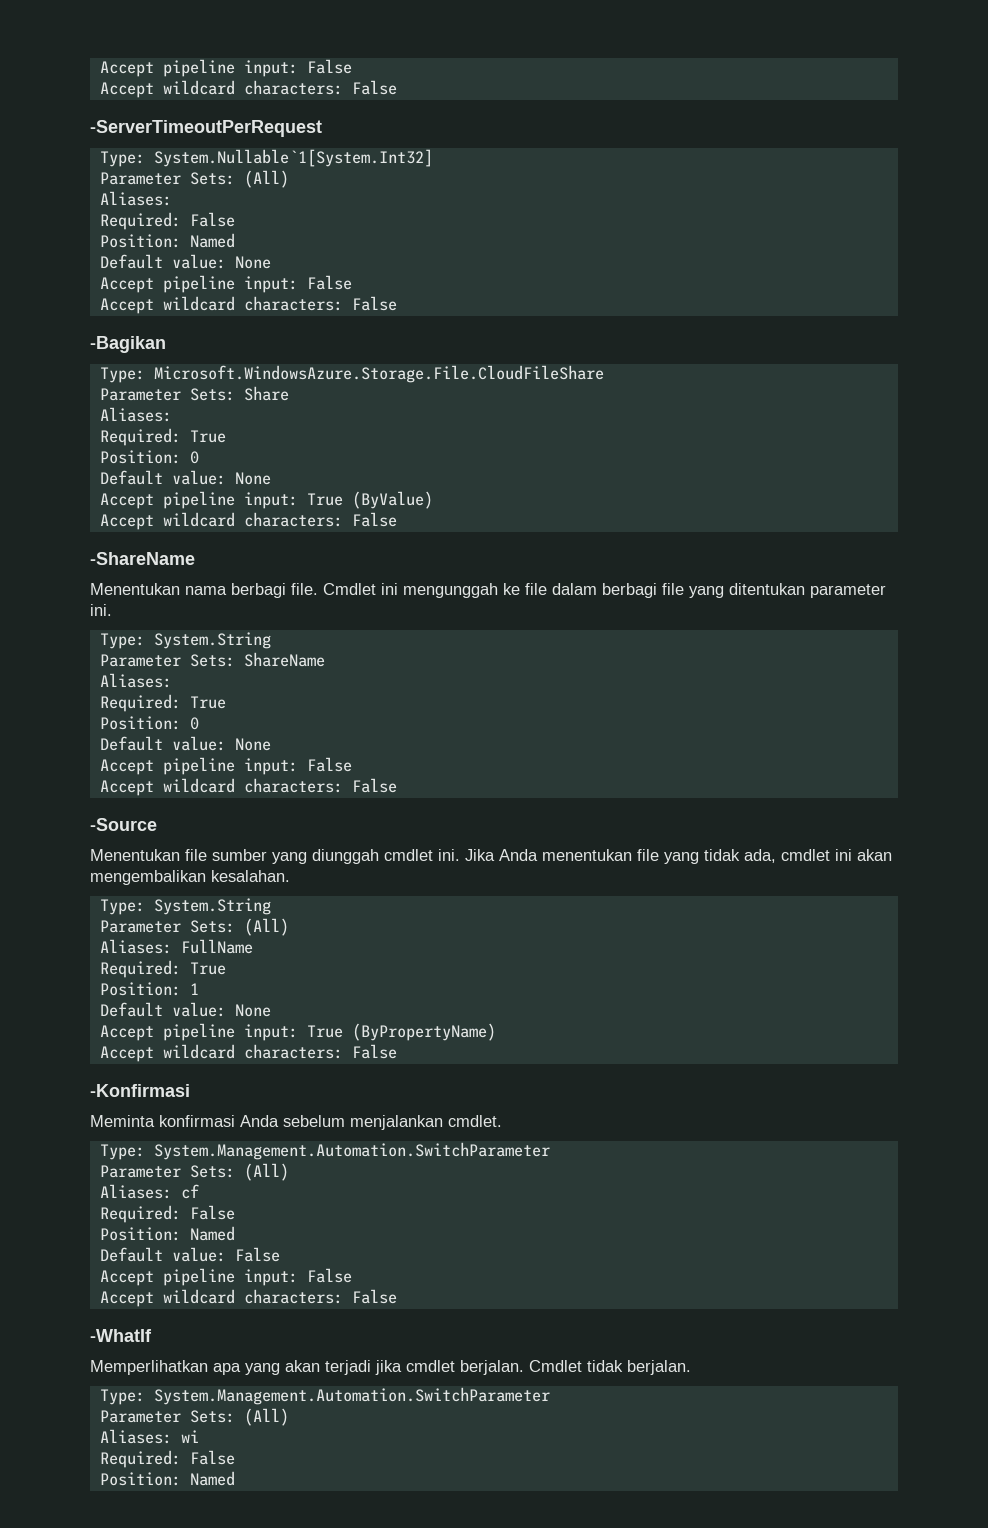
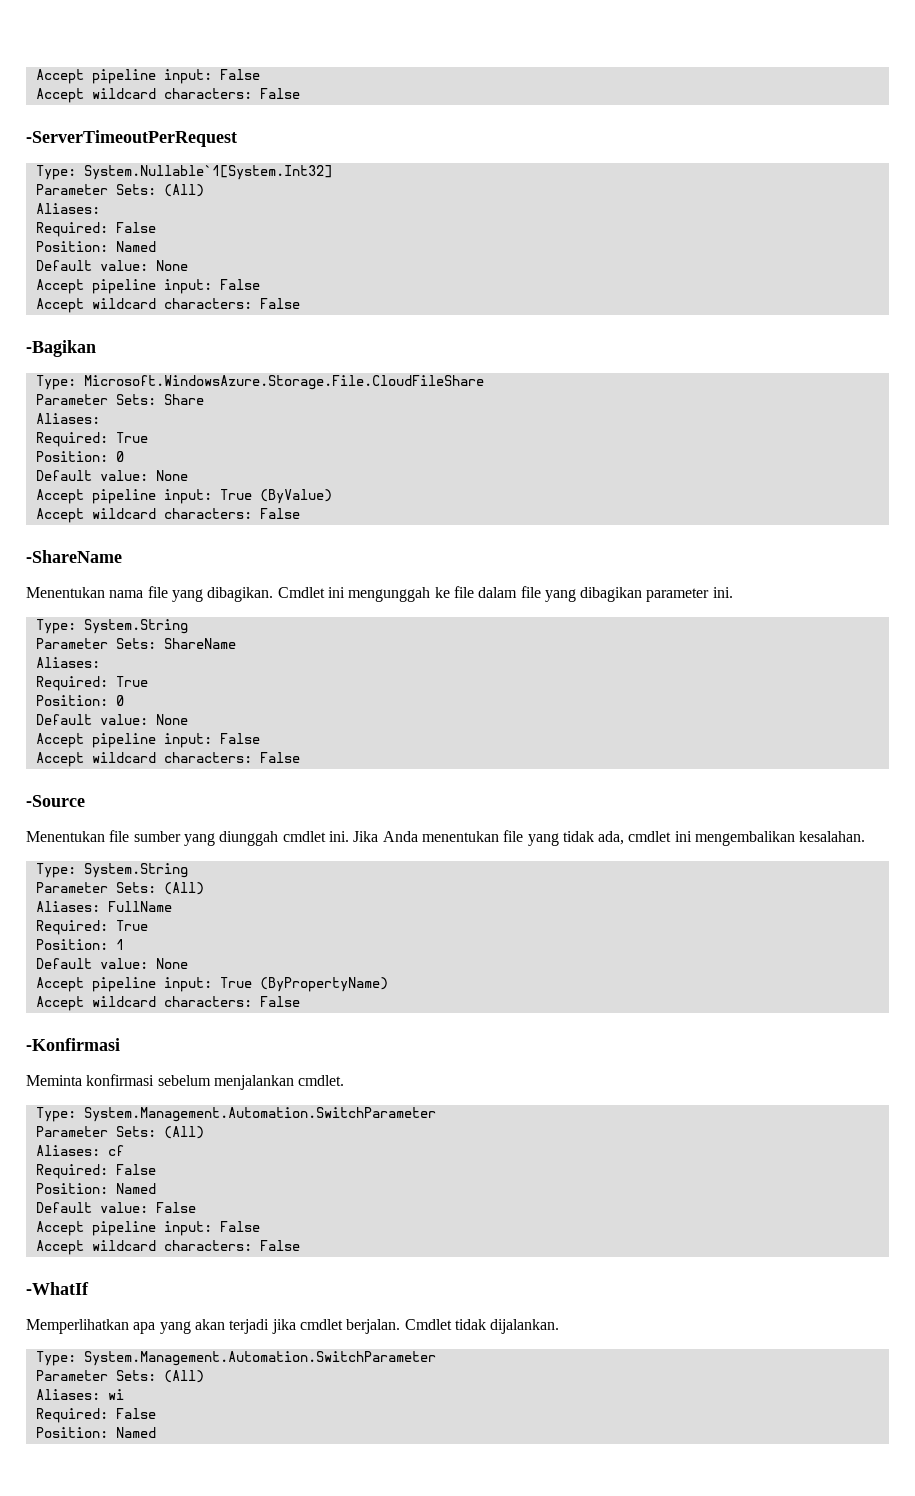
[231,583,318,598] berbagi file. -> [147,586,274,602] file yang dibagikan.
[602,583,805,598] berbagi file yang ditentukan -> [520,586,643,602] file yang dibagikan
[857,849,892,861] akan -> (692, 836) none
[240,1115,279,1127] Anda -> (155, 1080) none
[627,1360,691,1375] berjalan. -> [490,1319,560,1334] dijalankan.

